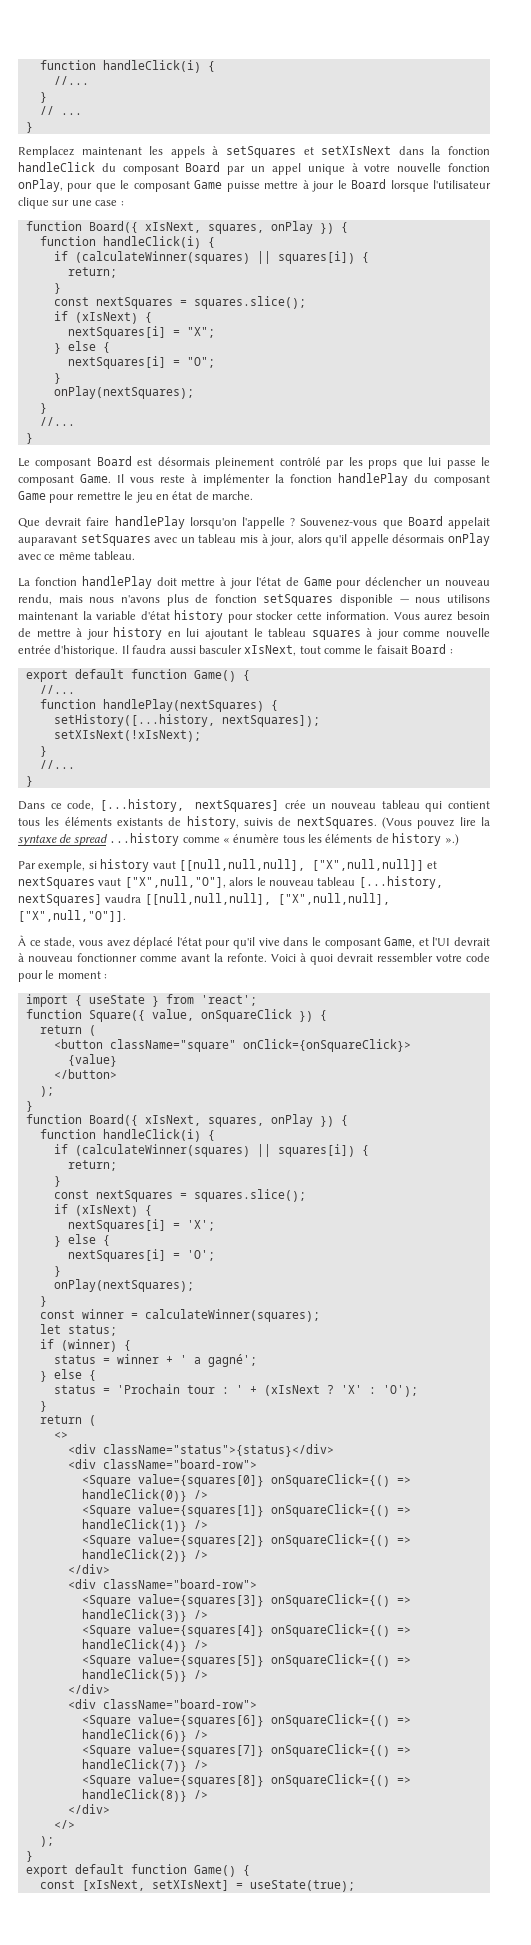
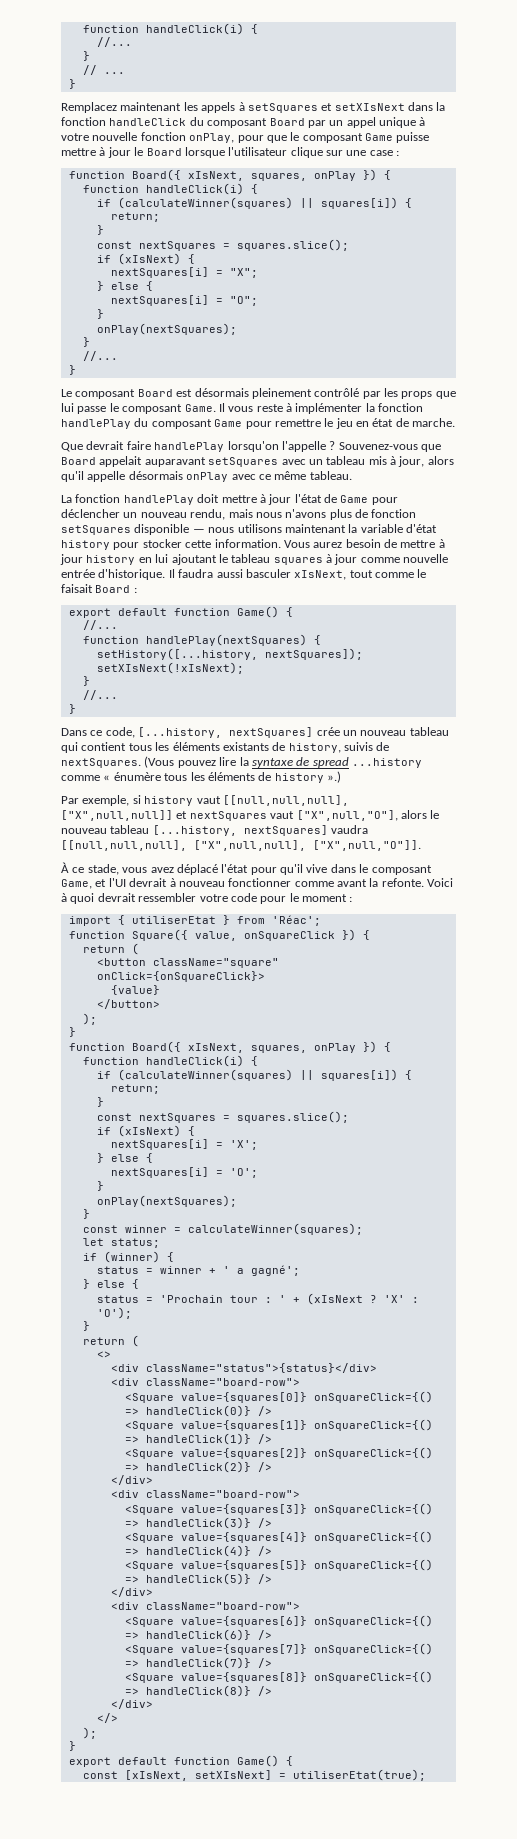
[88,995,145,1004] useState -> [131,916,216,924] utiliserEtat
[200,995,257,1006] 'react'; -> [271,915,321,926] 'Réac';
[249,1880,355,1892] useState(true); -> [292,1769,426,1781] utiliserEtat(true);

